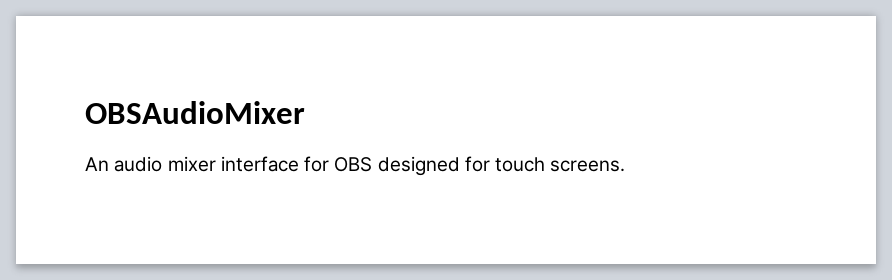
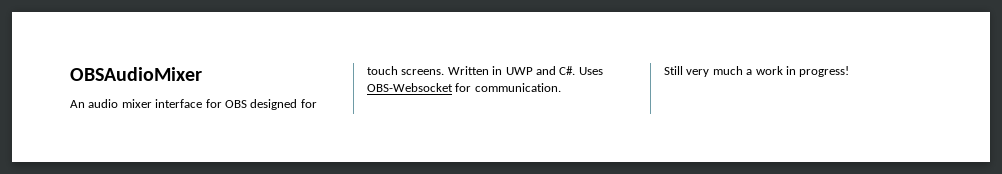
(626, 166) none -> [447,66,603,75] [367,83,561,92] [664,66,850,77] Written in UWP and C#. Uses OBS-Websocket for communication. // Still very much a work in progress!

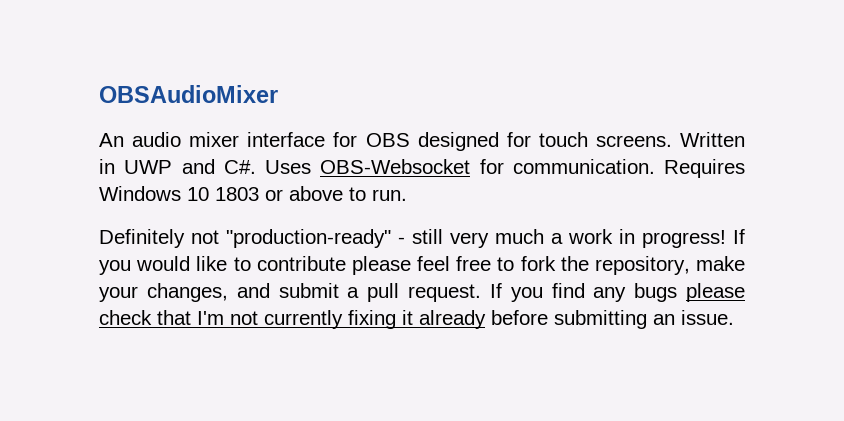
[664,66,683,75] // Still -> [664,159,745,178] [99,186,407,201] [99,229,443,248] Requires Windows 10 1803 or above to run. // Definitely not "production-ready" - still
(850, 71) none -> [733,229,745,244] [99,256,745,275] [99,283,745,302] [99,310,734,329] If you would like to contribute please feel free to fork the repository, make your changes, and submit a pull request. If you find any bugs please check that I'm not currently fixing it already before submitting an issue.

